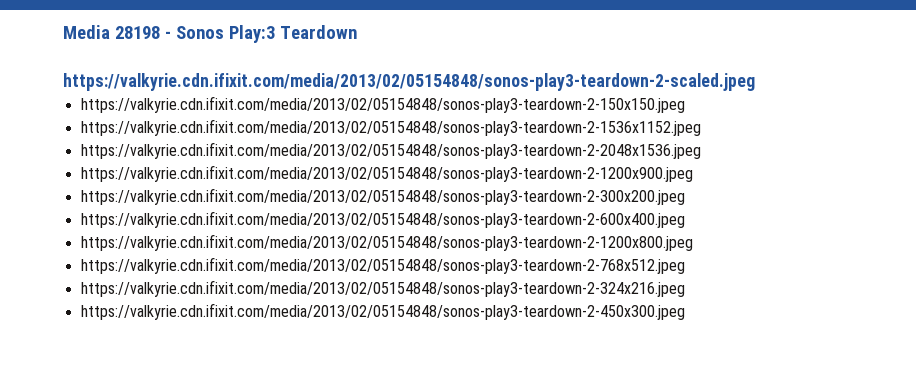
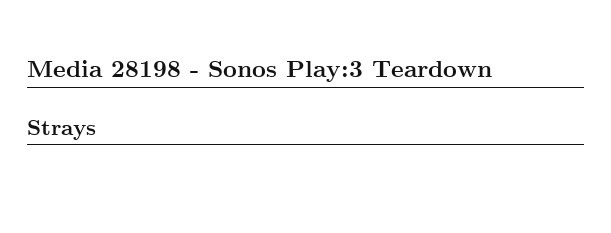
[63,73,755,91] [80,96,685,113] [80,119,701,136] [80,142,701,159] [80,165,693,182] [80,188,685,205] [80,211,685,228] [80,234,693,251] [80,257,685,274] [80,280,685,297] [80,303,685,320] https://valkyrie.cdn.ifixit.com/media/2013/02/05154848/sonos-play3-teardown-2-scaled.jpeg // https://valkyrie.cdn.ifixit.com/media/2013/02/05154848/sonos-play3-teardown-2-150x150.jpeg // https://valkyrie.cdn.ifixit.com/media/2013/02/05154848/sonos-play3-teardown-2-1536x1152.jpeg // https://valkyrie.cdn.ifixit.com/media/2013/02/05154848/sonos-play3-teardown-2-2048x1536.jpeg // https://valkyrie.cdn.ifixit.com/media/2013/02/05154848/sonos-play3-teardown-2-1200x900.jpeg // https://valkyrie.cdn.ifixit.com/media/2013/02/05154848/sonos-play3-teardown-2-300x200.jpeg // https://valkyrie.cdn.ifixit.com/media/2013/02/05154848/sonos-play3-teardown-2-600x400.jpeg // https://valkyrie.cdn.ifixit.com/media/2013/02/05154848/sonos-play3-teardown-2-1200x800.jpeg // https://valkyrie.cdn.ifixit.com/media/2013/02/05154848/sonos-play3-teardown-2-768x512.jpeg // https://valkyrie.cdn.ifixit.com/media/2013/02/05154848/sonos-play3-teardown-2-324x216.jpeg // https://valkyrie.cdn.ifixit.com/media/2013/02/05154848/sonos-play3-teardown-2-450x300.jpeg -> [27,120,96,140] Strays

